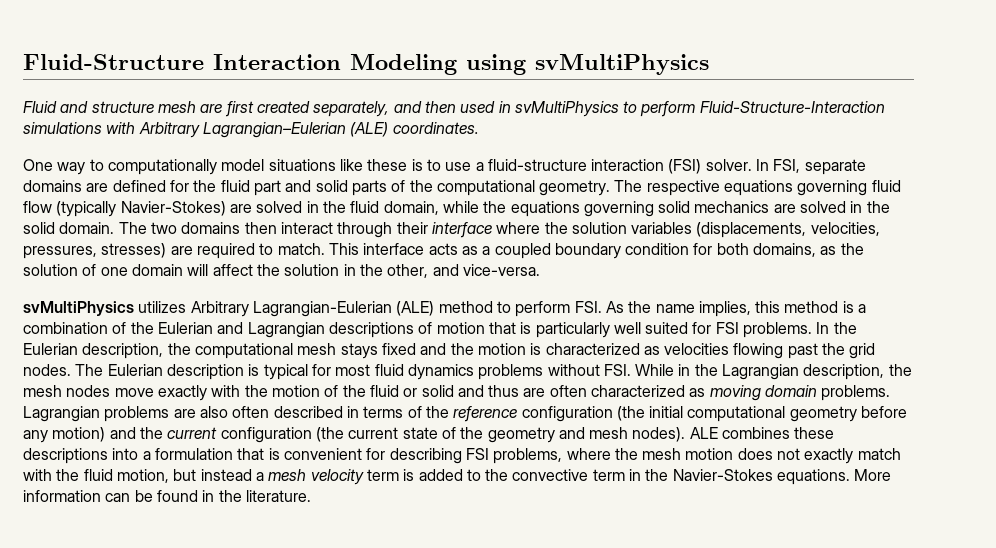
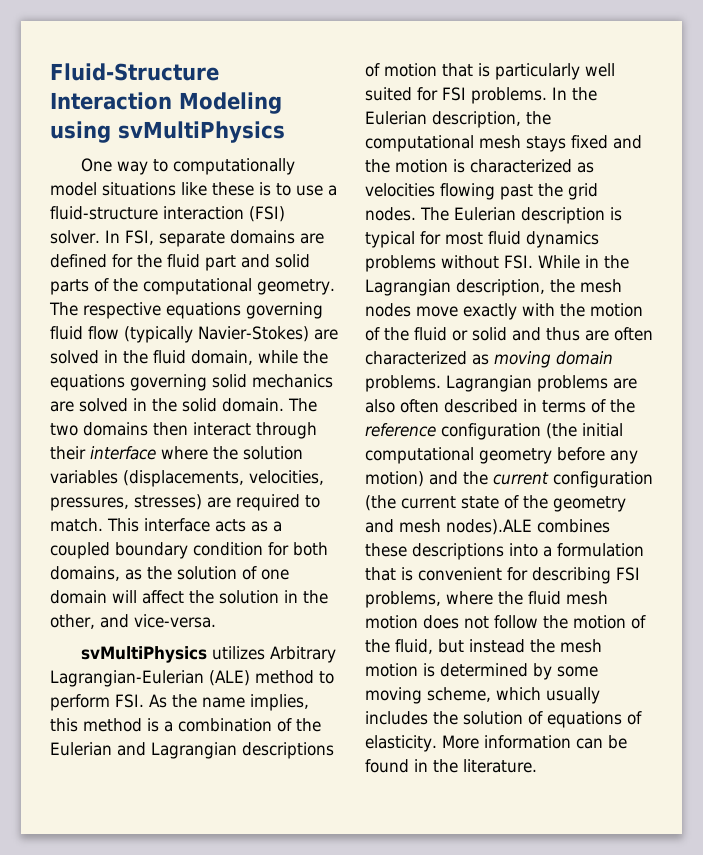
[23,101,885,117] [23,122,479,138] // Fluid and structure mesh are first created separately, and then used in svMultiPhysics to perform Fluid-Structure-Interaction simulations with Arbitrary Lagrangian–Eulerian (ALE) coordinates. -> (285, 132) none
[632,427,718,442] nodes). ALE -> [446,519,532,535] nodes).ALE
(638, 454) none -> [528,591,561,605] fluid
[804,448,901,464] [23,469,851,485] exactly match with the fluid motion, but instead a mesh velocity term is added to the convective term in the Navier-Stokes equations. -> [494,615,646,629] [365,639,602,654] [365,663,598,680] [365,687,600,704] [365,711,642,728] [365,735,437,752] follow the motion of the fluid, but instead the mesh motion is determined by some moving scheme, which usually includes the solution of equations of elasticity.

